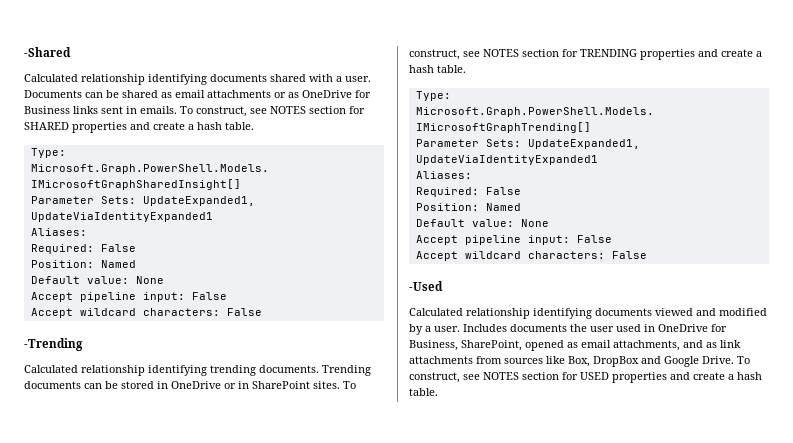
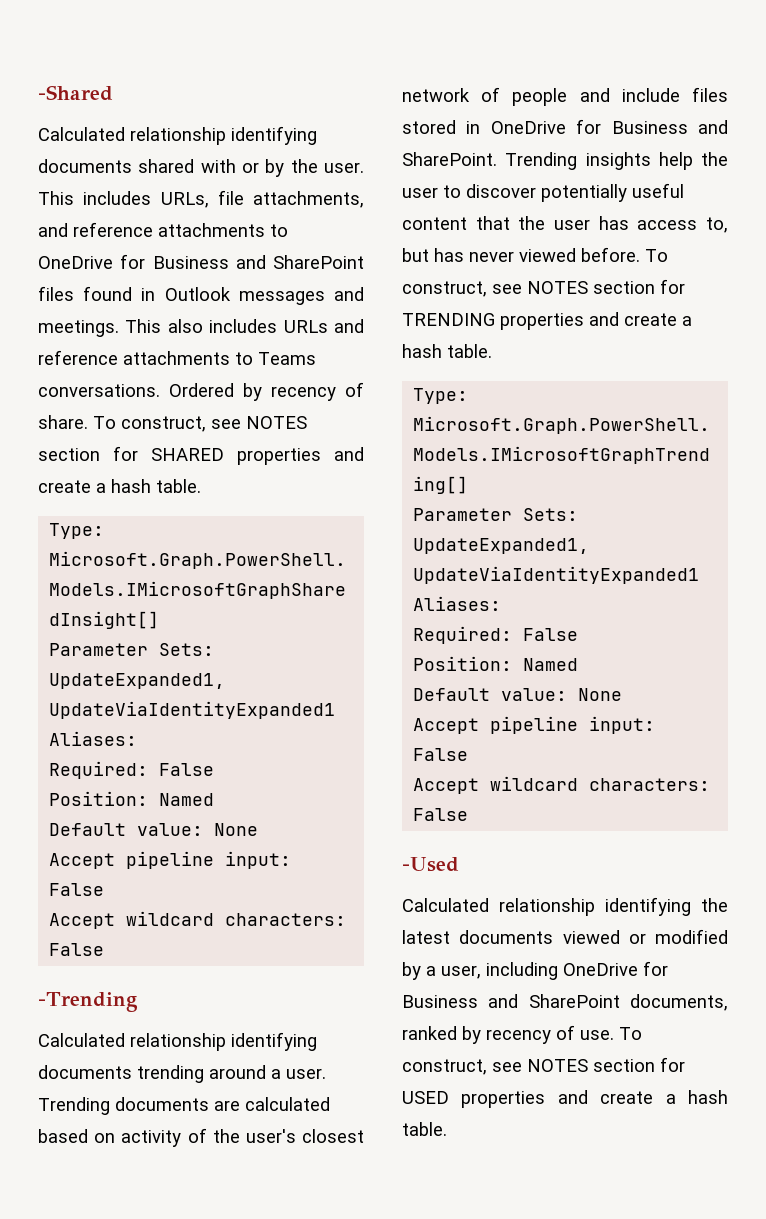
[336,76,371,82] [24,90,371,98] [24,106,177,114] a user. Documents can be shared as email attachments or as OneDrive for Business links sent in emails. -> [242,159,364,177] [38,190,364,208] [38,222,288,237] [38,254,364,269] [38,286,364,305] [38,319,364,337] [38,350,316,365] [38,382,364,401] [38,415,88,429] or by the user. This includes URLs, file attachments, and reference attachments to OneDrive for Business and SharePoint files found in Outlook messages and meetings. This also includes URLs and reference attachments to Teams conversations. Ordered by recency of share.
[210,365,371,376] [24,381,340,389] trending documents. Trending documents can be stored in OneDrive or in SharePoint sites. -> [38,1065,326,1083] [38,1097,330,1115] [38,1128,364,1147] [402,87,728,106] [402,119,728,134] [402,152,728,170] [402,183,684,202] [402,216,728,233] [402,247,640,262] documents trending around a user. Trending documents are calculated based on activity of the user's closest network of people and include files stored in OneDrive for Business and SharePoint. Trending insights help the user to discover potentially useful content that the user has access to, but has never viewed before.
(592, 313) none -> [701,898,728,912] [402,930,450,944] the latest
[696,308,716,316] and -> [628,933,646,944] or
[434,324,727,332] [409,340,741,351] [409,356,734,367] user. Includes documents the user used in OneDrive for Business, SharePoint, opened as email attachments, and as link attachments from sources like Box, DropBox and Google Drive. -> [441,961,668,980] [402,994,728,1011] [402,1025,614,1044] user, including OneDrive for Business and SharePoint documents, ranked by recency of use.

